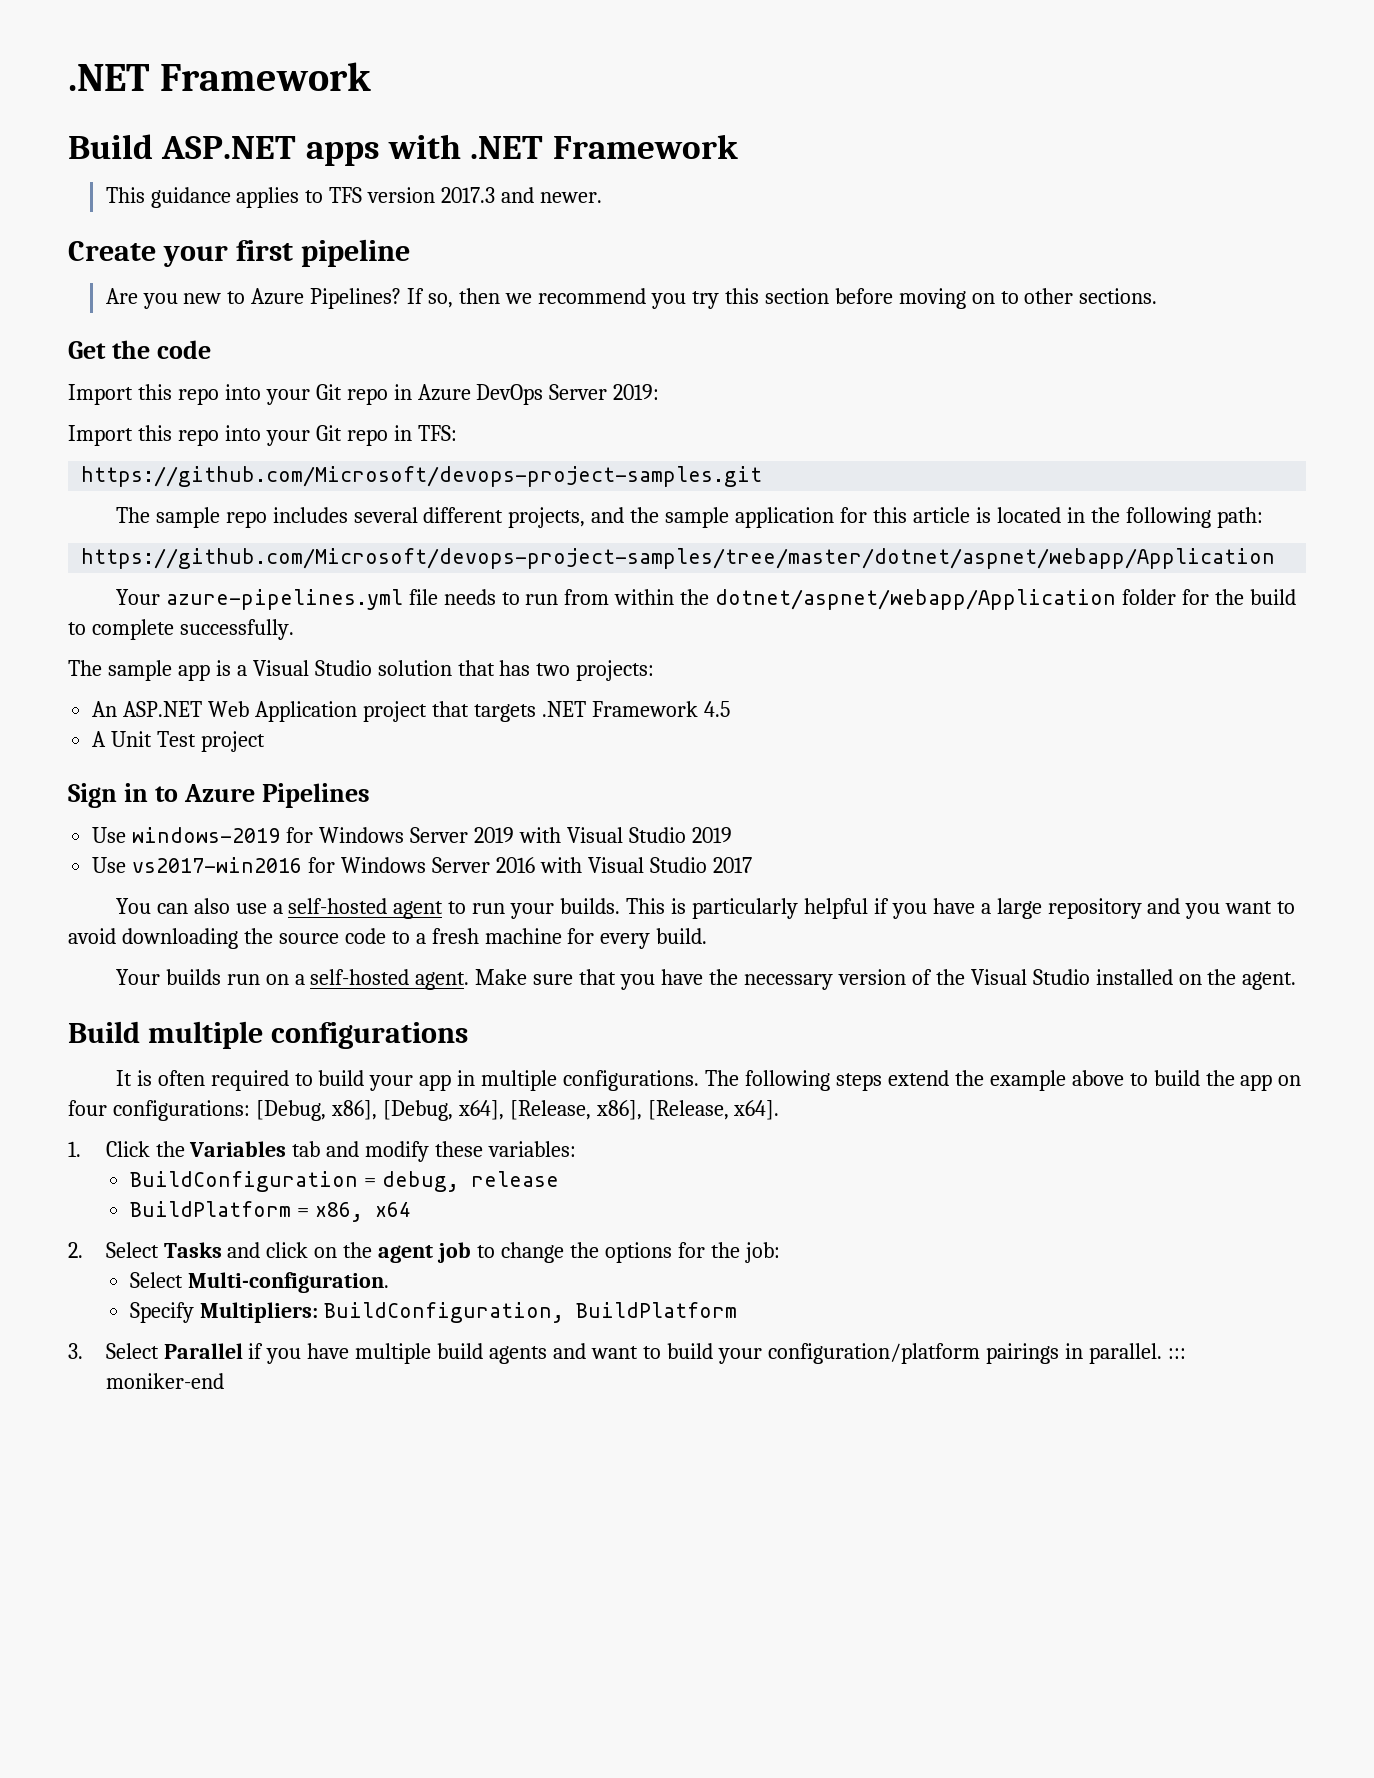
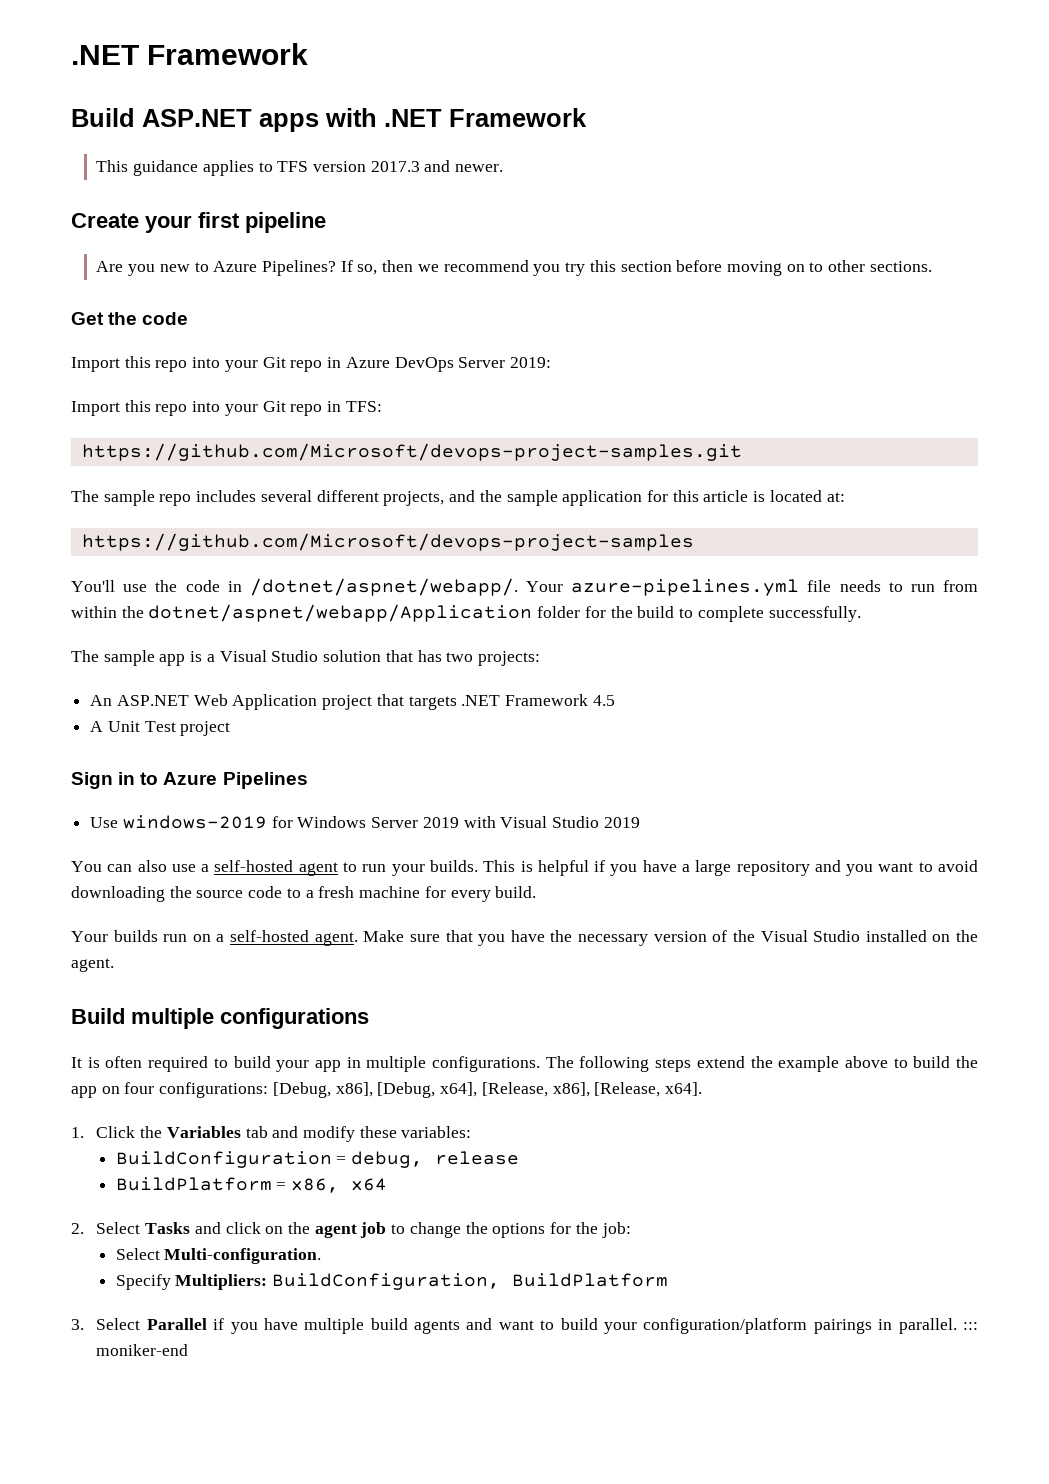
[1066,507,1263,528] [81,548,1276,569] in the following path: // https://github.com/Microsoft/devops-project-samples/tree/master/dotnet/aspnet/webapp/Application // -> [826,492,845,502] [81,533,694,551] [71,578,518,596] at: // https://github.com/Microsoft/devops-project-samples // You'll use the code in /dotnet/aspnet/webapp/.
[92,857,752,873] // Use vs2017-win2016 for Windows Server 2016 with Visual Studio 2017 -> (640, 822) none
[691,898,798,919] particularly -> (533, 866) none

